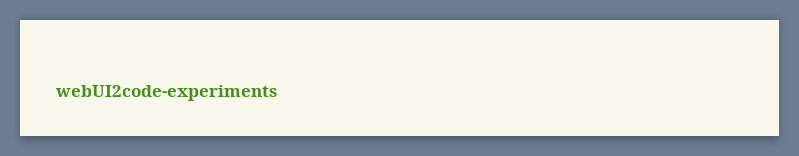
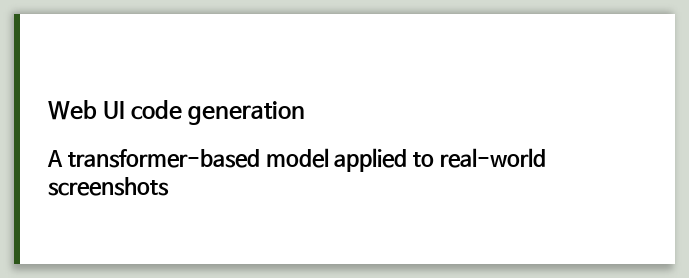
[55,85,277,101] webUI2code-experiments -> [48,100,306,125] [47,148,546,172] [48,177,169,196] Web UI code generation // A transformer-based model applied to real-world screenshots

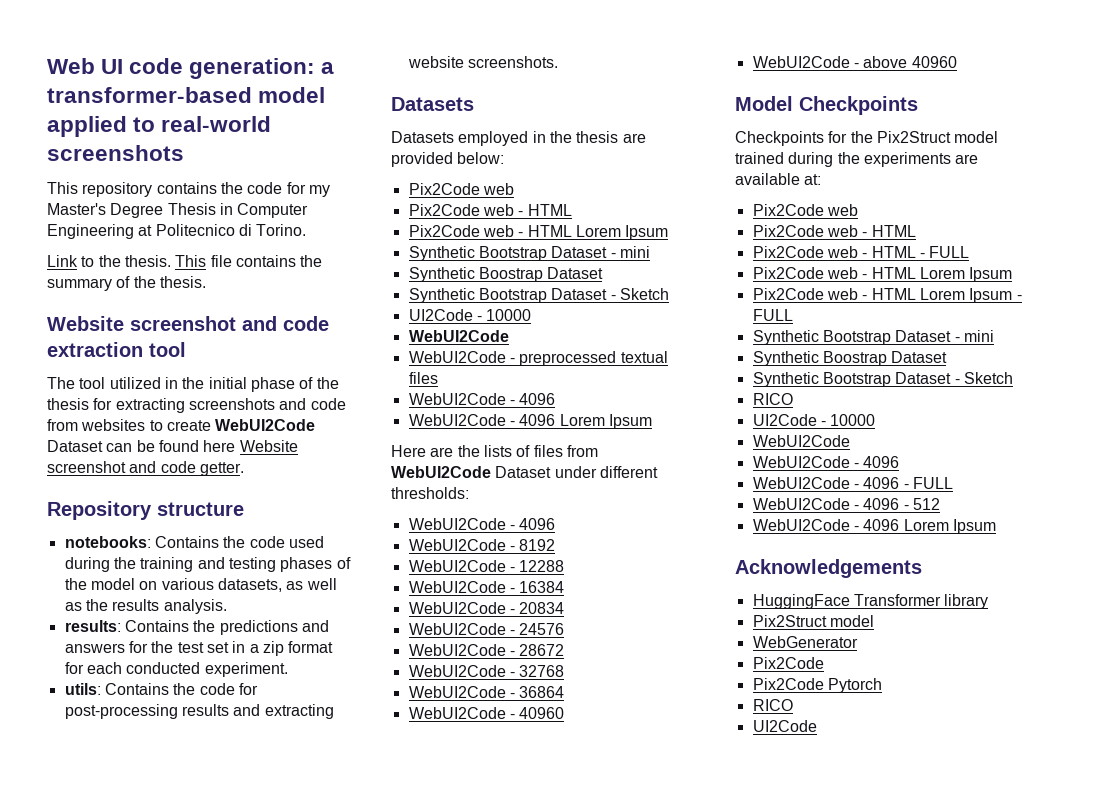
[188,101,306,125] [47,150,63,167] generation // A -> [189,58,335,79] generation: a
(169, 186) none -> [47,182,330,197] [47,203,309,218] [47,224,307,239] [47,255,323,267] [47,276,206,291] [47,316,329,331] [47,342,186,357] [47,377,339,392] [47,398,346,413] [47,419,316,431] [47,440,298,452] [47,461,244,476] [47,501,244,520] [64,536,324,548] [64,557,351,572] [64,578,337,592] [64,599,227,614] [64,620,329,635] [64,641,334,656] [64,662,288,677] [64,683,258,695] [64,704,334,719] [407,56,558,68] [391,97,474,111] [391,131,646,146] [391,152,505,167] [408,183,514,195] [408,204,572,216] [408,225,669,240] [408,246,650,261] [408,267,604,282] [408,288,669,303] [408,309,532,321] [408,330,509,342] [408,351,668,366] [408,372,438,384] [408,393,556,405] [408,414,652,429] [391,445,598,457] [391,466,658,478] [391,487,469,499] [408,518,556,530] [408,539,556,551] [408,560,565,572] [408,581,565,593] [408,602,565,614] [408,623,565,635] [408,644,565,656] [408,665,565,677] [408,686,565,698] [408,707,565,719] [752,56,957,68] [735,96,918,115] [735,131,999,146] [735,152,979,167] [735,173,822,185] [752,204,858,216] [752,225,916,237] [752,246,970,258] [752,267,1013,282] [752,288,1022,303] [752,309,793,321] [752,330,994,345] [752,351,948,366] [752,372,1013,387] [752,393,793,405] [752,414,876,426] [752,435,850,447] [752,456,900,468] [752,477,953,489] [752,498,940,510] [752,519,996,534] [735,559,922,578] [752,594,989,609] [752,615,874,627] [752,636,858,648] [752,657,824,669] [752,678,882,693] [752,699,793,711] [752,720,817,732] // This repository contains the code for my Master's Degree Thesis in Computer Engineering at Politecnico di Torino. // Link to the thesis. This file contains the summary of the thesis. // Website screenshot and code extraction tool // The tool utilized in the initial phase of the thesis for extracting screenshots and code from websites to create WebUI2Code Dataset can be found here Website screenshot and code getter. // Repository structure // notebooks: Contains the code used during the training and testing phases of the model on various datasets, as well as the results analysis. // results: Contains the predictions and answers for the test set in a zip format for each conducted experiment. // utils: Contains the code for post-processing results and extracting website screenshots. // Datasets // Datasets employed in the thesis are provided below: // Pix2Code web // Pix2Code web - HTML // Pix2Code web - HTML Lorem Ipsum // Synthetic Bootstrap Dataset - mini // Synthetic Boostrap Dataset // Synthetic Bootstrap Dataset - Sketch // UI2Code - 10000 // WebUI2Code // WebUI2Code - preprocessed textual files // WebUI2Code - 4096 // WebUI2Code - 4096 Lorem Ipsum // Here are the lists of files from WebUI2Code Dataset under different thresholds: // WebUI2Code - 4096 // WebUI2Code - 8192 // WebUI2Code - 12288 // WebUI2Code - 16384 // WebUI2Code - 20834 // WebUI2Code - 24576 // WebUI2Code - 28672 // WebUI2Code - 32768 // WebUI2Code - 36864 // WebUI2Code - 40960 // WebUI2Code - above 40960 // Model Checkpoints // Checkpoints for the Pix2Struct model trained during the experiments are available at: // Pix2Code web // Pix2Code web - HTML // Pix2Code web - HTML - FULL // Pix2Code web - HTML Lorem Ipsum // Pix2Code web - HTML Lorem Ipsum - FULL // Synthetic Bootstrap Dataset - mini // Synthetic Boostrap Dataset // Synthetic Bootstrap Dataset - Sketch // RICO // UI2Code - 10000 // WebUI2Code // WebUI2Code - 4096 // WebUI2Code - 4096 - FULL // WebUI2Code - 4096 - 512 // WebUI2Code - 4096 Lorem Ipsum // Acknowledgements // HuggingFace Transformer library // Pix2Struct model // WebGenerator // Pix2Code // Pix2Code Pytorch // RICO // UI2Code

